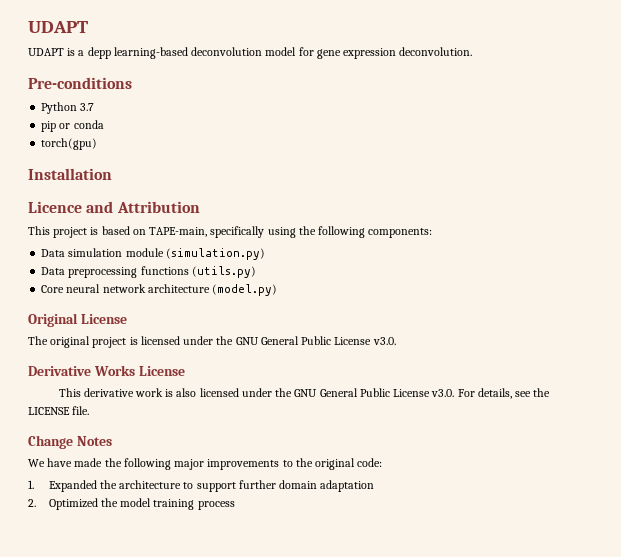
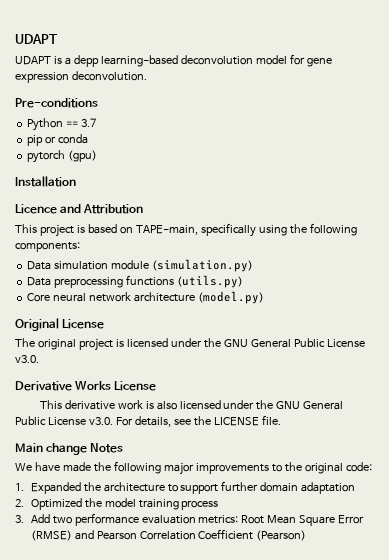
(78, 108) none -> [66,121,79,127] ==
[41,138,98,150] torch(gpu) -> [27,150,98,163] pytorch (gpu)
[28,435,73,449] Change -> [15,443,88,455] Main change
(235, 505) none -> [15,513,365,526] [30,529,307,541] // 3. Add two performance evaluation metrics: Root Mean Square Error (RMSE) and Pearson Correlation Coefficient (Pearson)

